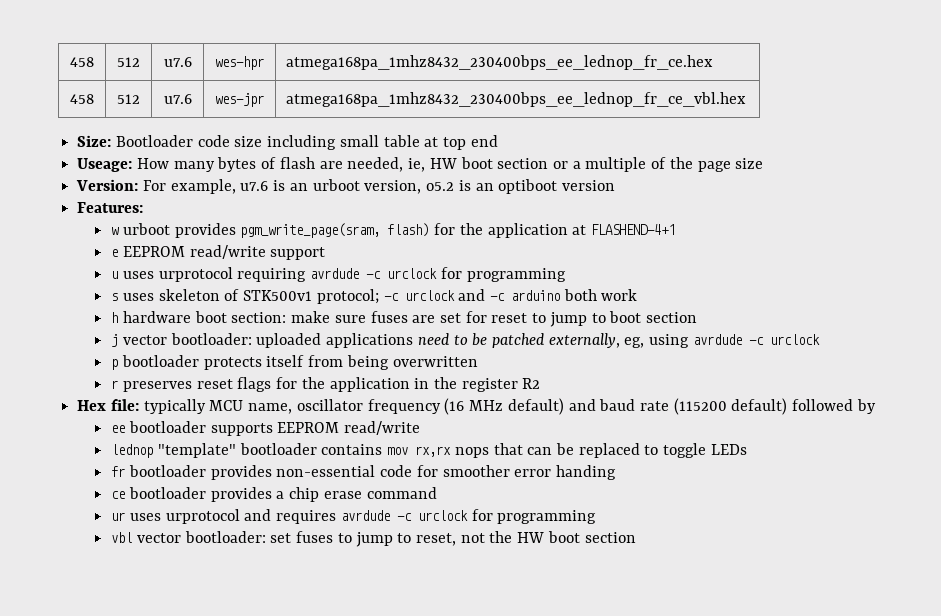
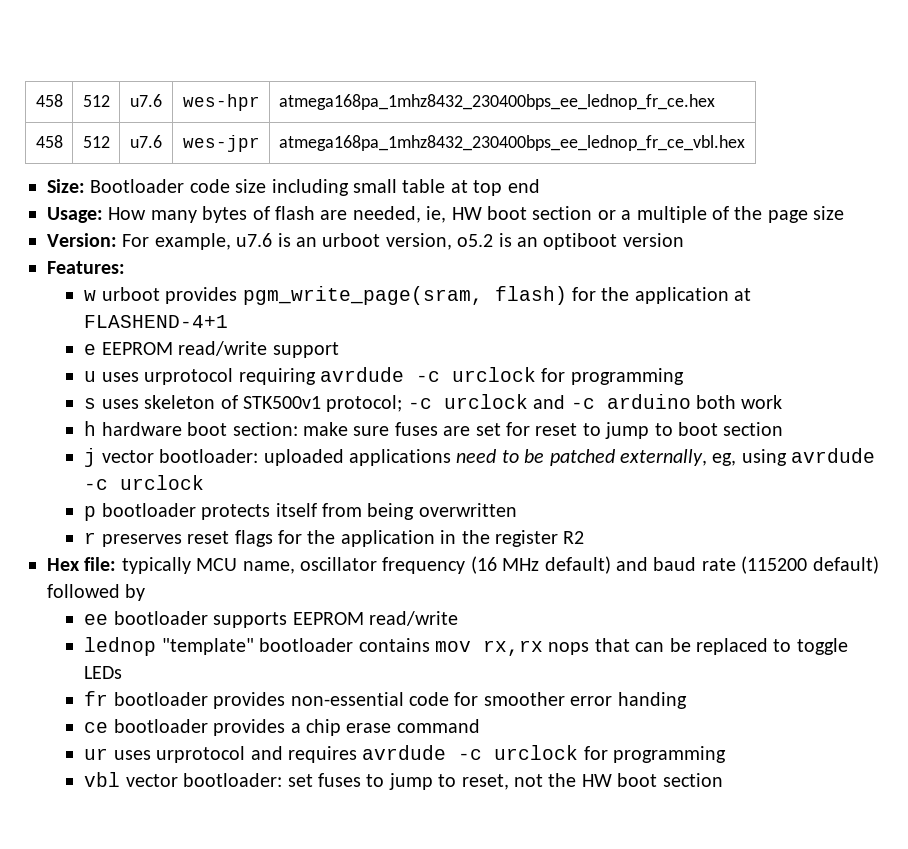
[77,158,133,172] Useage: -> [47,207,103,223] Usage:

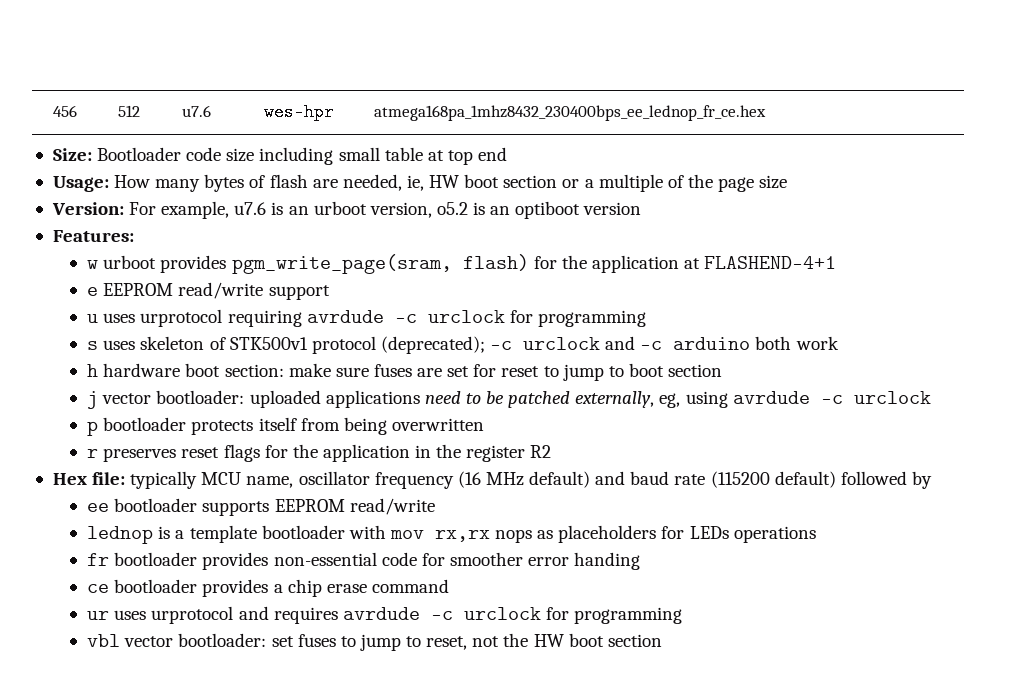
[35,94,63,107] 458 -> [53,105,77,117] 456
[35,135,63,148] [82,136,110,148] [130,135,162,148] [182,135,260,152] [278,135,745,151] // 458 | 512 | u7.6 | wes-jpr | atmega168pa_1mhz8432_230400bps_ee_lednop_fr_ce_vbl.hex -> (767, 113) none
[326,395,403,412] protocol; -> [311,336,485,354] protocol (deprecated);
[161,638,848,656] "template" bootloader contains mov rx,rx nops that can be replaced to toggle -> [158,525,685,543] is a template bootloader with mov rx,rx nops as placeholders for
(123, 672) none -> [733,526,816,543] operations

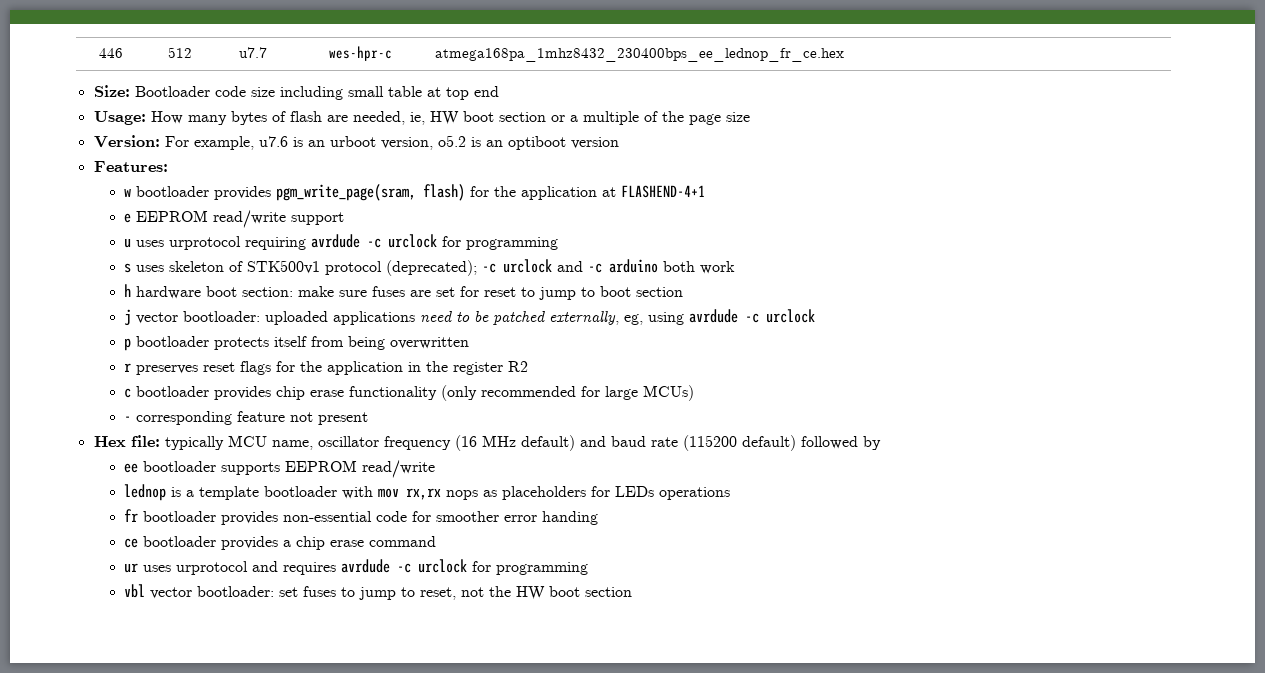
[53,105,77,117] 456 -> [99,48,123,58] 446
[181,105,211,117] [263,103,334,121] u7.6 | wes-hpr -> [239,47,267,58] [328,46,392,61] u7.7 | wes-hpr-c
[103,255,157,269] urboot -> [136,186,210,197] bootloader
(552, 451) none -> [124,385,695,401] [124,411,369,425] // c bootloader provides chip erase functionality (only recommended for large MCUs) // - corresponding feature not present

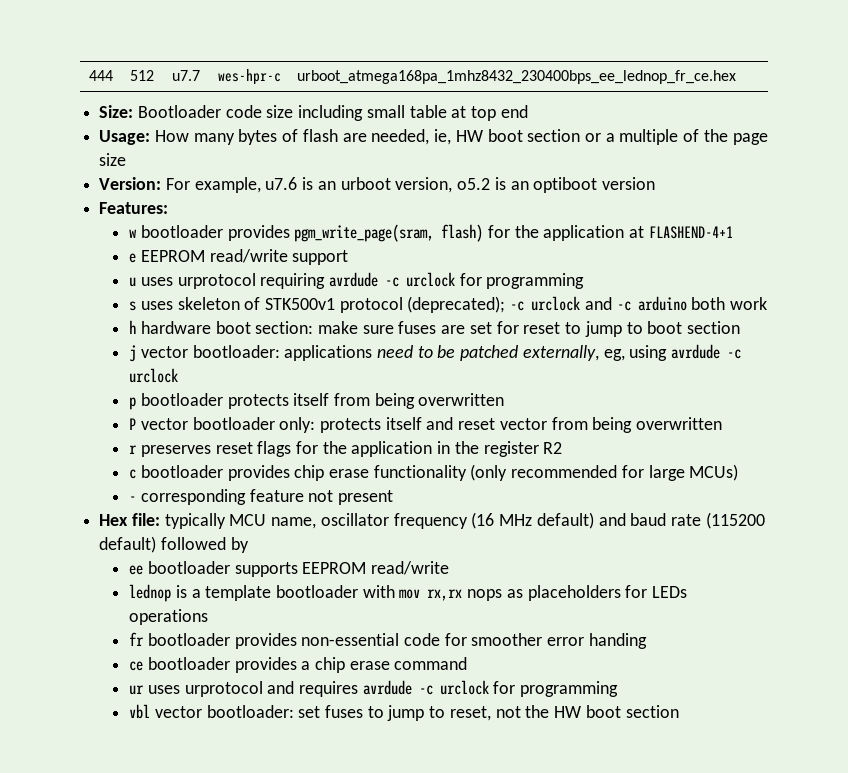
[99,48,123,58] 446 -> [89,70,113,81] 444
[435,48,845,62] atmega168pa_1mhz8432_230400bps_ee_lednop_fr_ce.hex -> [297,70,737,84] urboot_atmega168pa_1mhz8432_230400bps_ee_lednop_fr_ce.hex
[265,311,329,325] uploaded -> (280, 351) none
(470, 343) none -> [129,417,723,433] // P vector bootloader only: protects itself and reset vector from being overwritten

